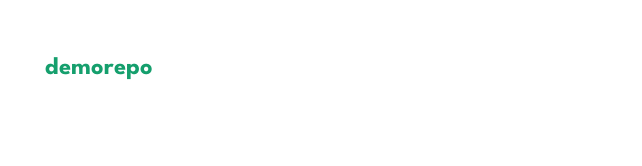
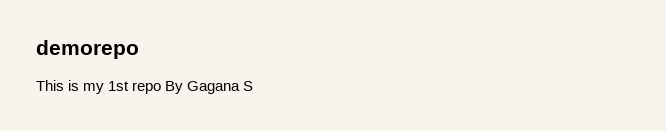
(153, 68) none -> [36,80,254,94] // This is my 1st repo By Gagana S

